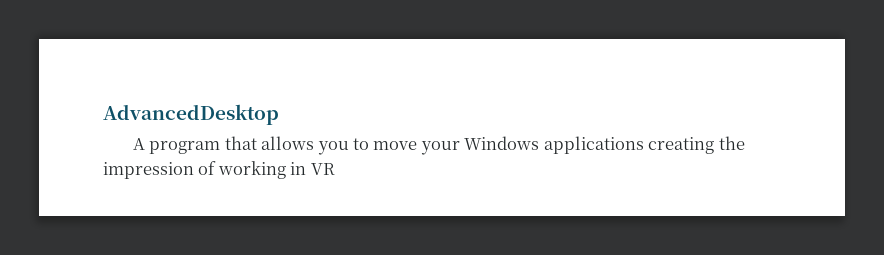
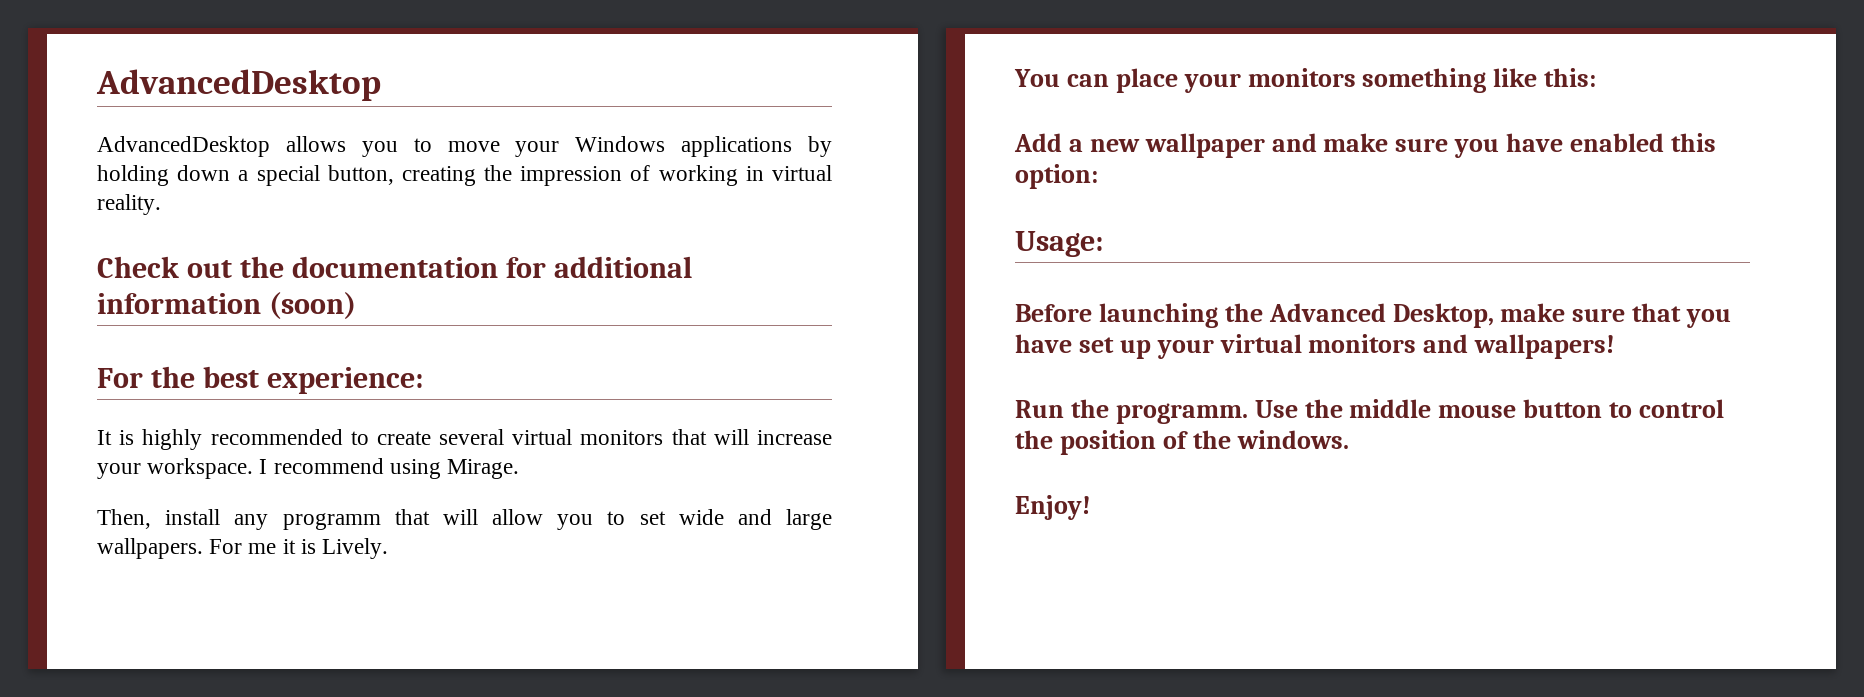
[132,136,257,154] A program that -> [97,136,270,157] AdvancedDesktop
(644, 145) none -> [808,136,832,157] [97,165,394,186] by holding down a special button,
[310,163,335,175] VR -> [771,165,832,181] [97,194,161,215] [97,256,692,278] [97,292,356,319] [97,366,423,394] [97,429,832,450] [97,458,520,479] [97,509,832,530] [97,538,389,559] [1014,68,1597,93] [1014,133,1716,158] [1015,164,1098,189] [1015,231,1103,257] [1015,303,1732,328] [1015,334,1616,359] [1015,399,1724,424] [1015,430,1349,455] [1015,495,1091,520] virtual reality. // Check out the documentation for additional information (soon) // For the best experience: // It is highly recommended to create several virtual monitors that will increase your workspace. I recommend using Mirage. // Then, install any programm that will allow you to set wide and large wallpapers. For me it is Lively. // You can place your monitors something like this: // Add a new wallpaper and make sure you have enabled this option: // Usage: // Before launching the Advanced Desktop, make sure that you have set up your virtual monitors and wallpapers! // Run the programm. Use the middle mouse button to control the position of the windows. // Enjoy!

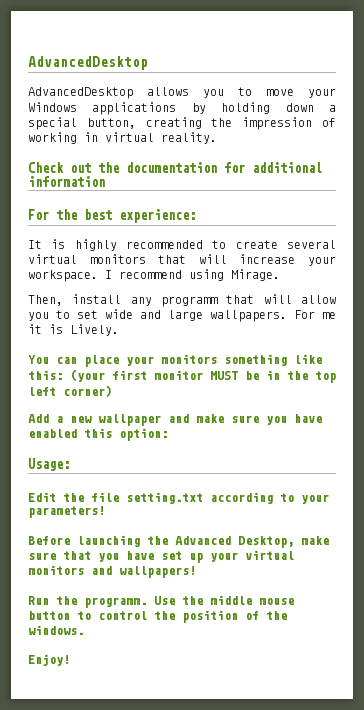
[268,292,356,319] (soon) -> (105, 181) none
(1597, 77) none -> [70,369,336,383] [28,385,112,397] (your first monitor MUST be in the top left corner)
(1103, 244) none -> [28,492,329,504] [28,506,105,518] // Edit the file setting.txt according to your parameters!

